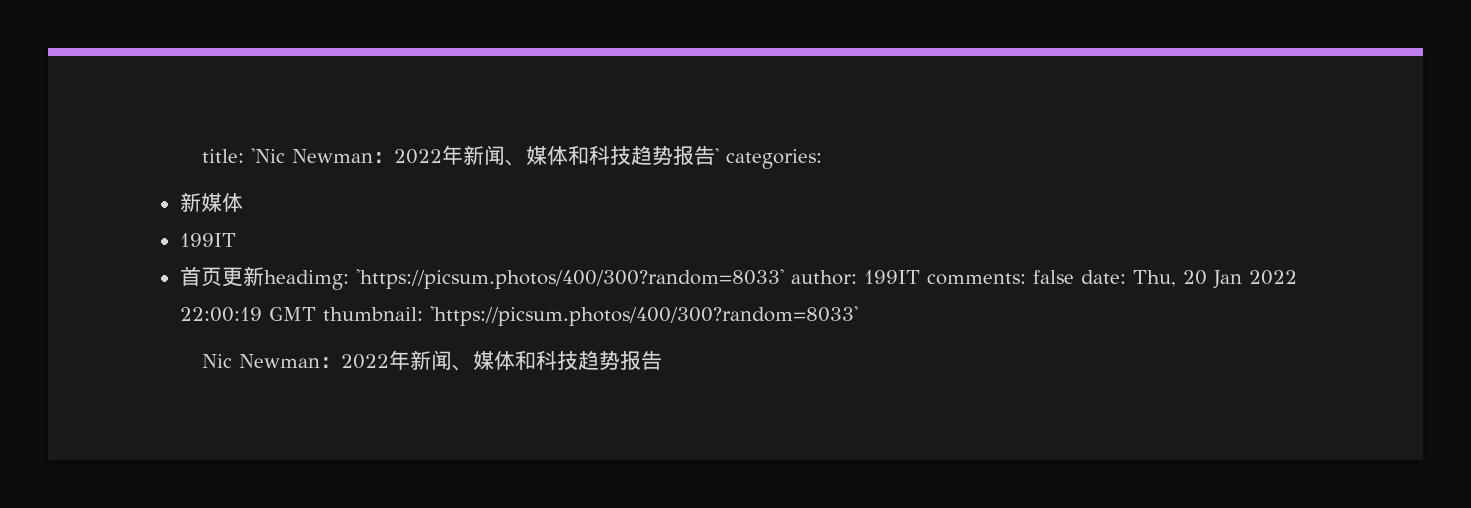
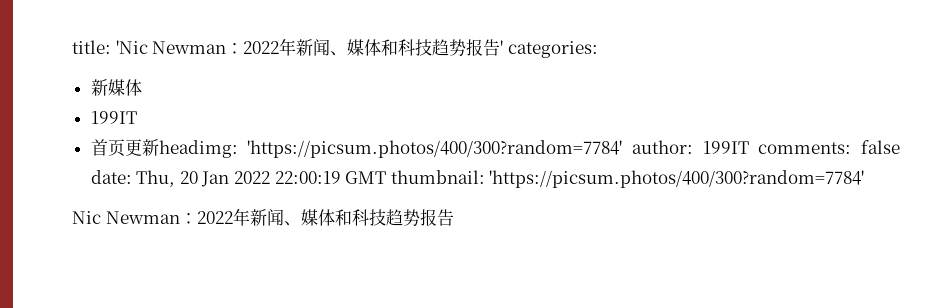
[355,269,784,289] 'https://picsum.photos/400/300?random=8033' -> [247,140,623,158] 'https://picsum.photos/400/300?random=7784'
[429,306,858,326] 'https://picsum.photos/400/300?random=8033' -> [489,170,865,188] 'https://picsum.photos/400/300?random=7784'

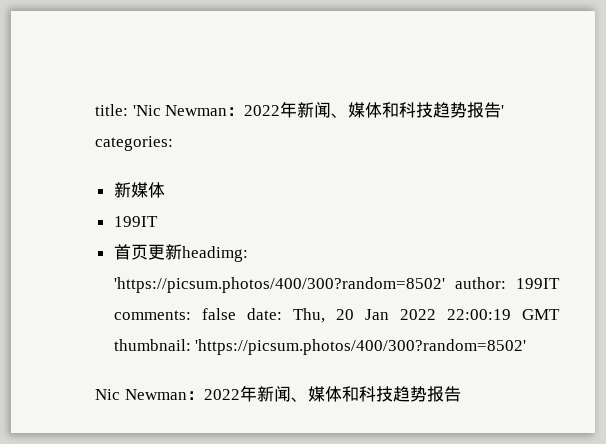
[247,140,623,158] 'https://picsum.photos/400/300?random=7784' -> [113,277,445,293] 'https://picsum.photos/400/300?random=8502'
[489,170,865,188] 'https://picsum.photos/400/300?random=7784' -> [195,339,527,355] 'https://picsum.photos/400/300?random=8502'

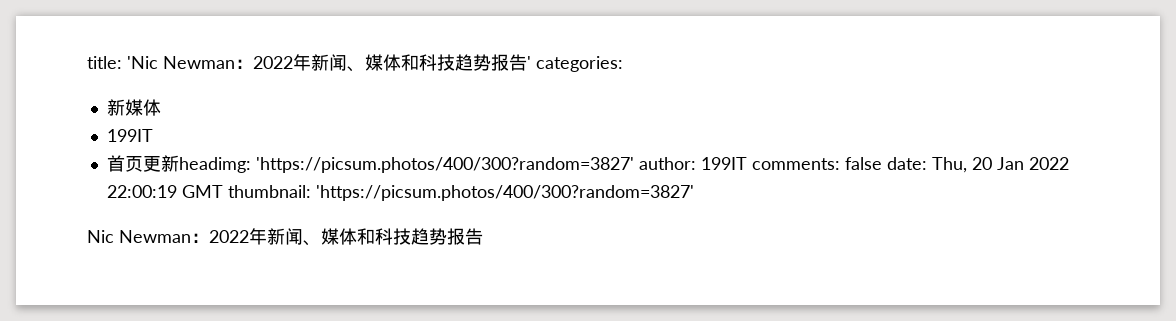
[113,277,445,293] 'https://picsum.photos/400/300?random=8502' -> [255,157,634,173] 'https://picsum.photos/400/300?random=3827'
[195,339,527,355] 'https://picsum.photos/400/300?random=8502' -> [315,185,694,201] 'https://picsum.photos/400/300?random=3827'

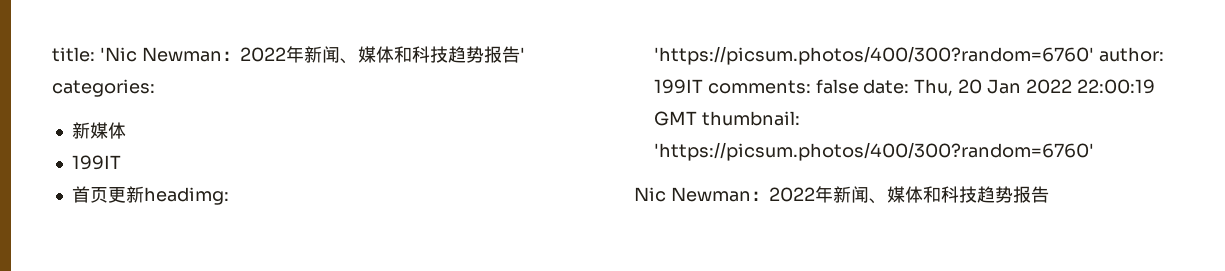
[255,157,634,173] 'https://picsum.photos/400/300?random=3827' -> [653,46,1094,65] 'https://picsum.photos/400/300?random=6760'
[315,185,694,201] 'https://picsum.photos/400/300?random=3827' -> [653,142,1094,161] 'https://picsum.photos/400/300?random=6760'

